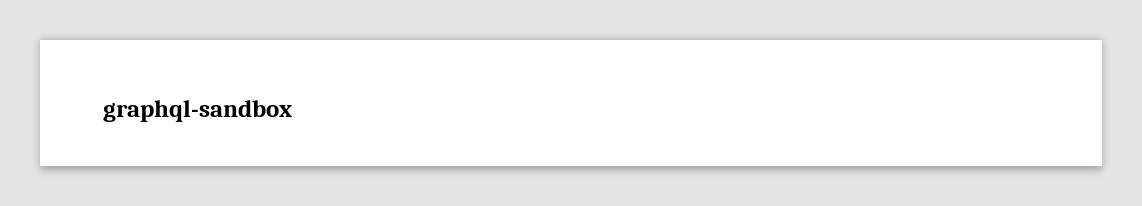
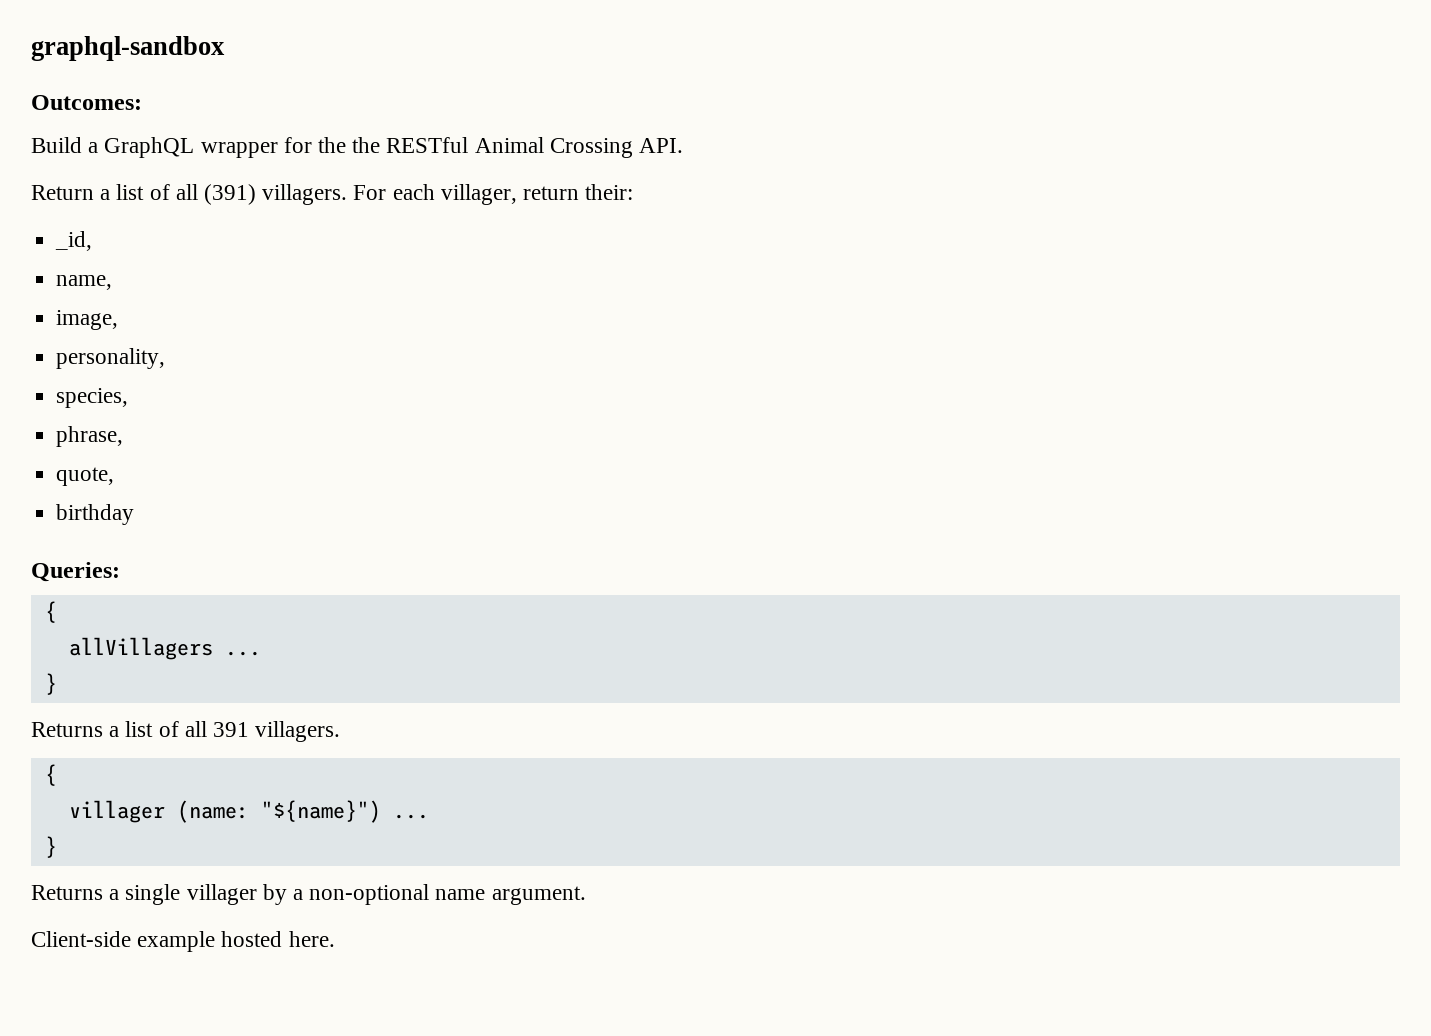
(292, 111) none -> [31,95,142,110] [31,137,684,158] [31,184,634,205] [55,231,93,251] [56,275,113,290] [56,310,119,330] [56,348,166,369] [56,388,129,408] [56,426,124,447] [56,467,115,486] [56,504,135,525] [31,562,120,582] [44,601,57,623] [68,637,261,660] [44,673,57,695] [31,721,341,742] [44,764,57,786] [68,800,429,823] [44,836,57,858] [31,884,586,905] [31,931,335,952] // Outcomes: // Build a GraphQL wrapper for the the RESTful Animal Crossing API. // Return a list of all (391) villagers. For each villager, return their: // _id, // name, // image, // personality, // species, // phrase, // quote, // birthday // Queries: // { // allVillagers ... // } // Returns a list of all 391 villagers. // { // villager (name: "${name}") ... // } // Returns a single villager by a non-optional name argument. // Client-side example hosted here.

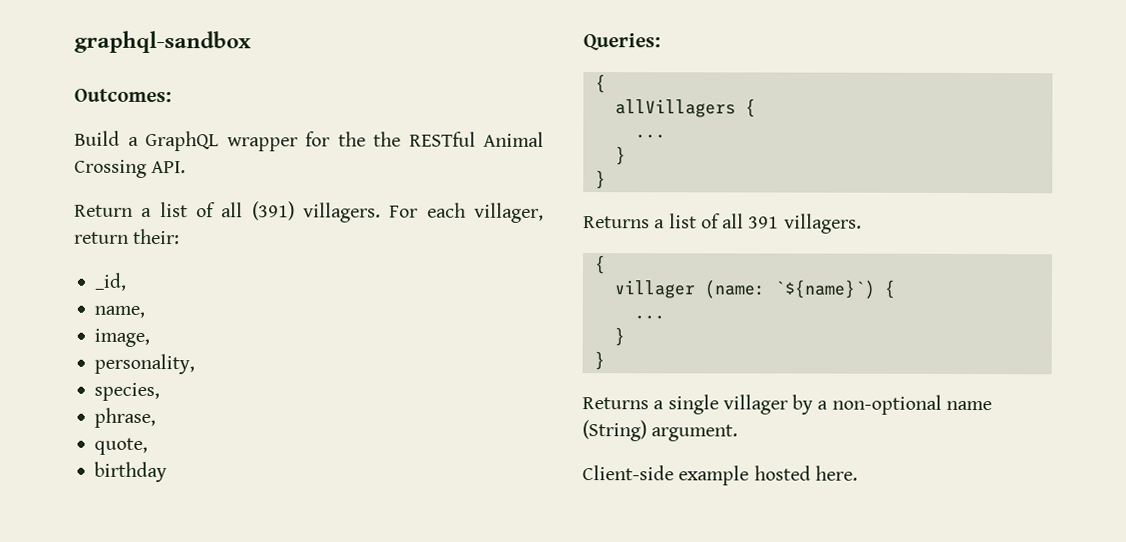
[224,651,261,656] [44,673,57,695] ... // } -> [744,98,756,118] [634,134,666,139] [614,146,626,166] [594,170,606,190] { // ... // } // }
[260,800,429,823] [44,836,57,858] "${name}") ... // } -> [773,279,895,299] [633,315,665,320] [613,327,625,347] [593,351,605,371] `${name}`) { // ... // } // }
(486, 894) none -> [582,420,647,442] (String)

